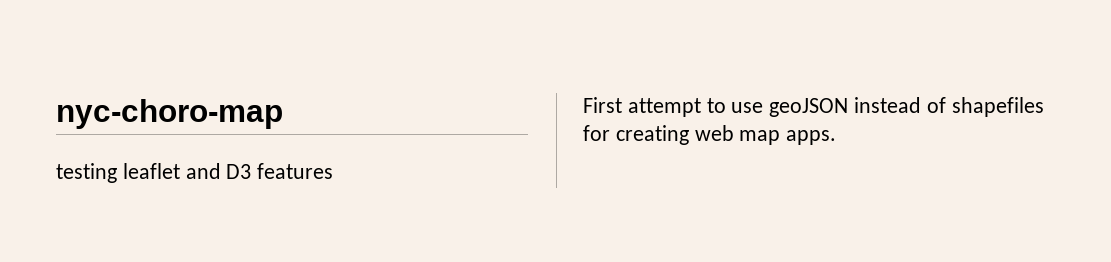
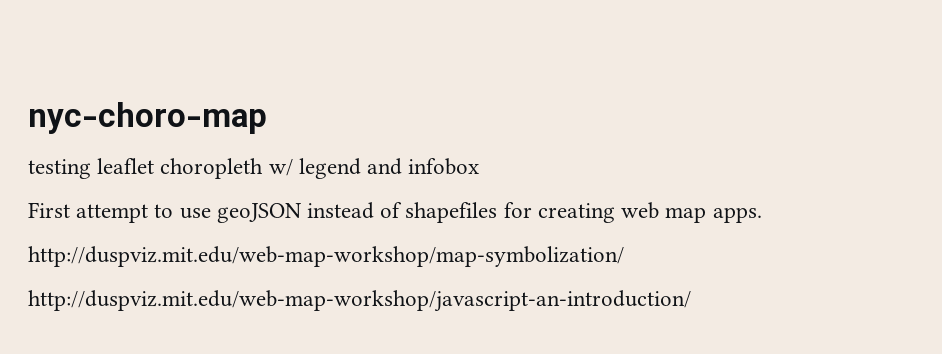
[185,163,334,179] and D3 features -> [160,158,480,179] choropleth w/ legend and infobox
(837, 137) none -> [28,246,624,267] [28,290,691,312] // http://duspviz.mit.edu/web-map-workshop/map-symbolization/ // http://duspviz.mit.edu/web-map-workshop/javascript-an-introduction/

